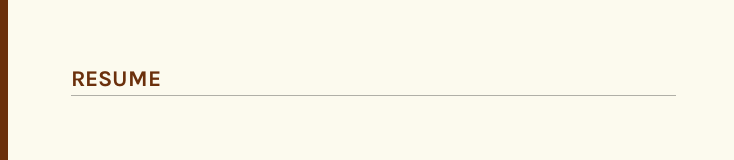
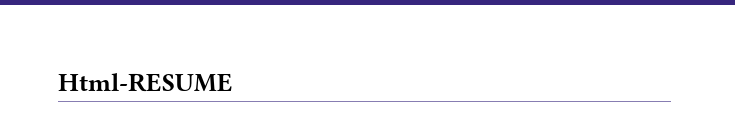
[71,71,161,87] RESUME -> [58,73,233,92] Html-RESUME

